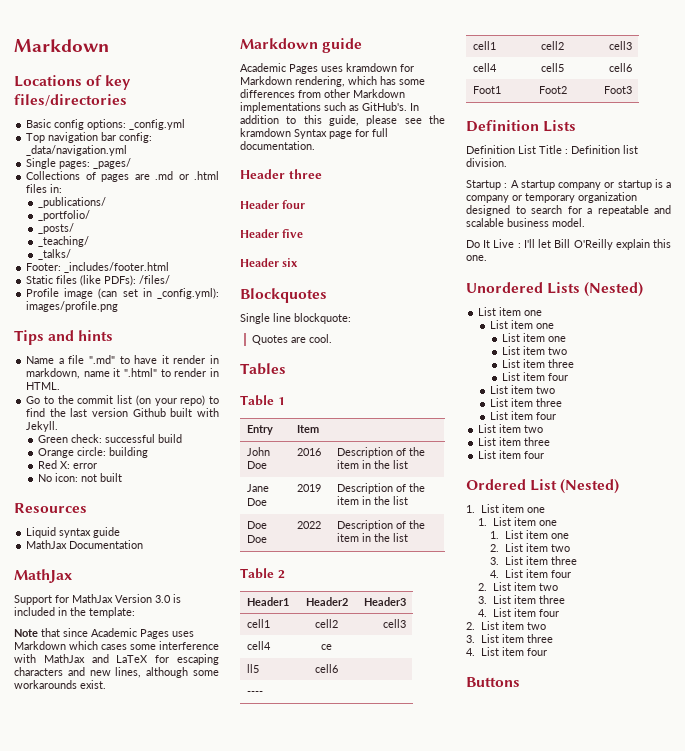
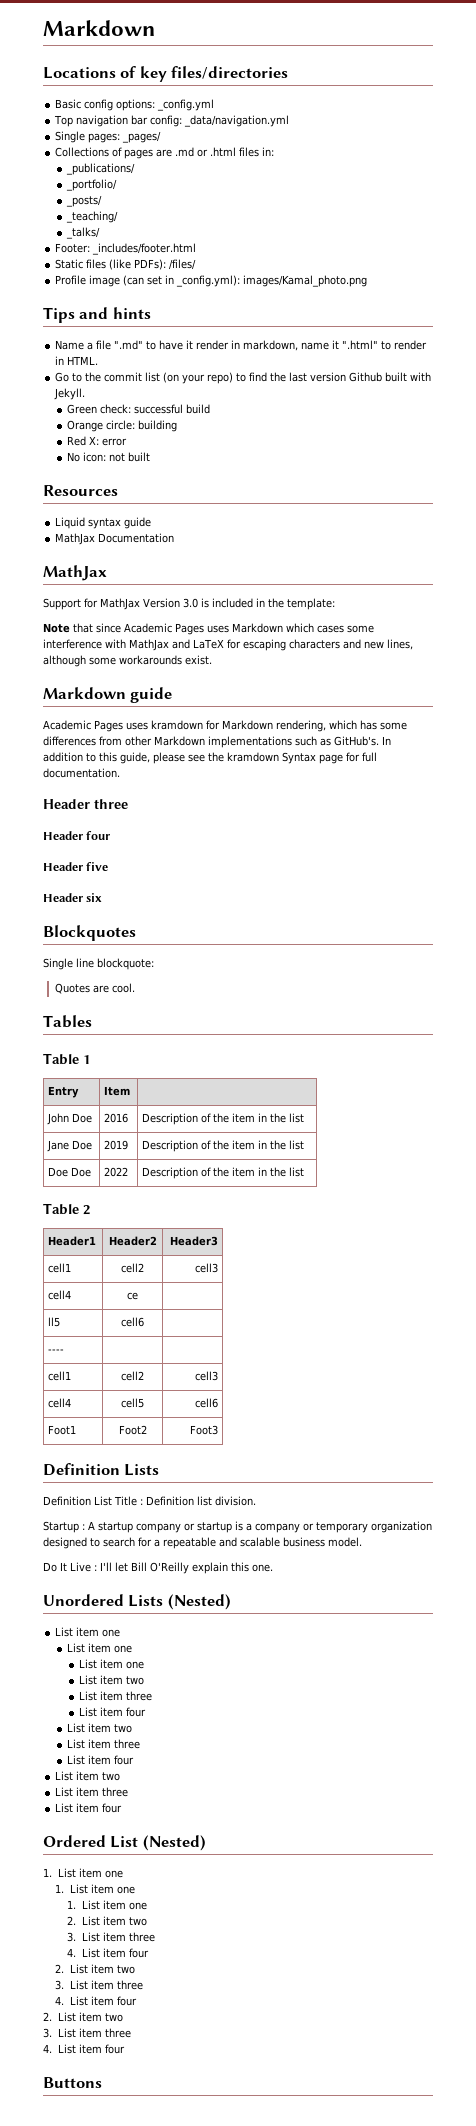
[26,301,119,312] images/profile.png -> [243,275,368,287] images/Kamal_photo.png

